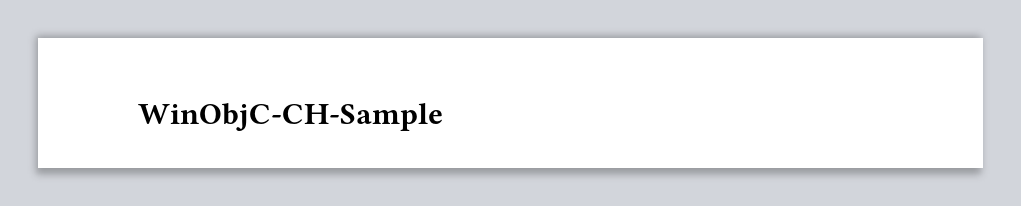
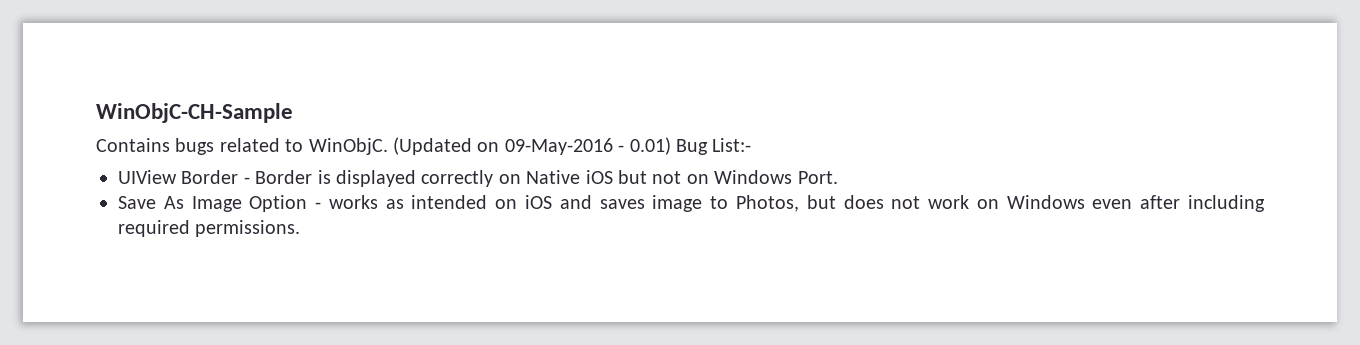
(443, 117) none -> [96,137,752,155] [118,170,838,187] [118,195,1265,212] [118,220,301,237] // Contains bugs related to WinObjC. (Updated on 09-May-2016 - 0.01) Bug List:- // UIView Border - Border is displayed correctly on Native iOS but not on Windows Port. // Save As Image Option - works as intended on iOS and saves image to Photos, but does not work on Windows even after including required permissions.

